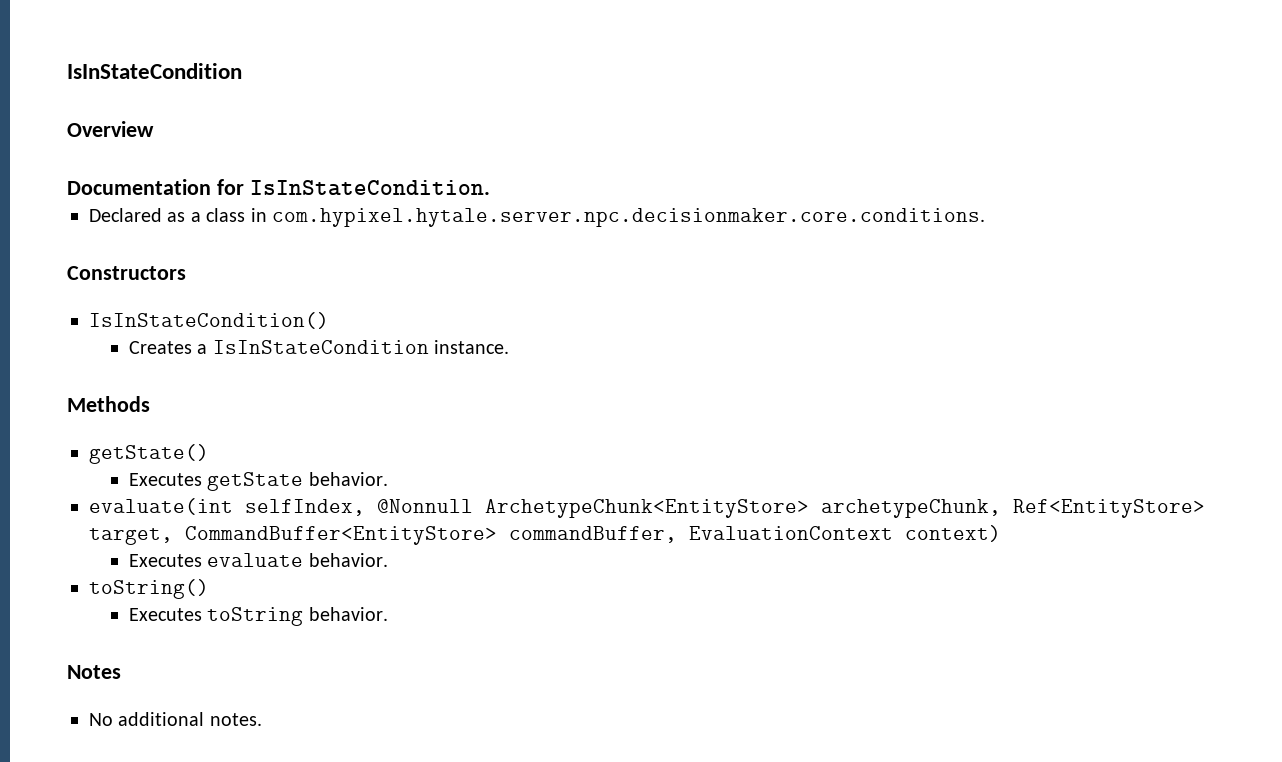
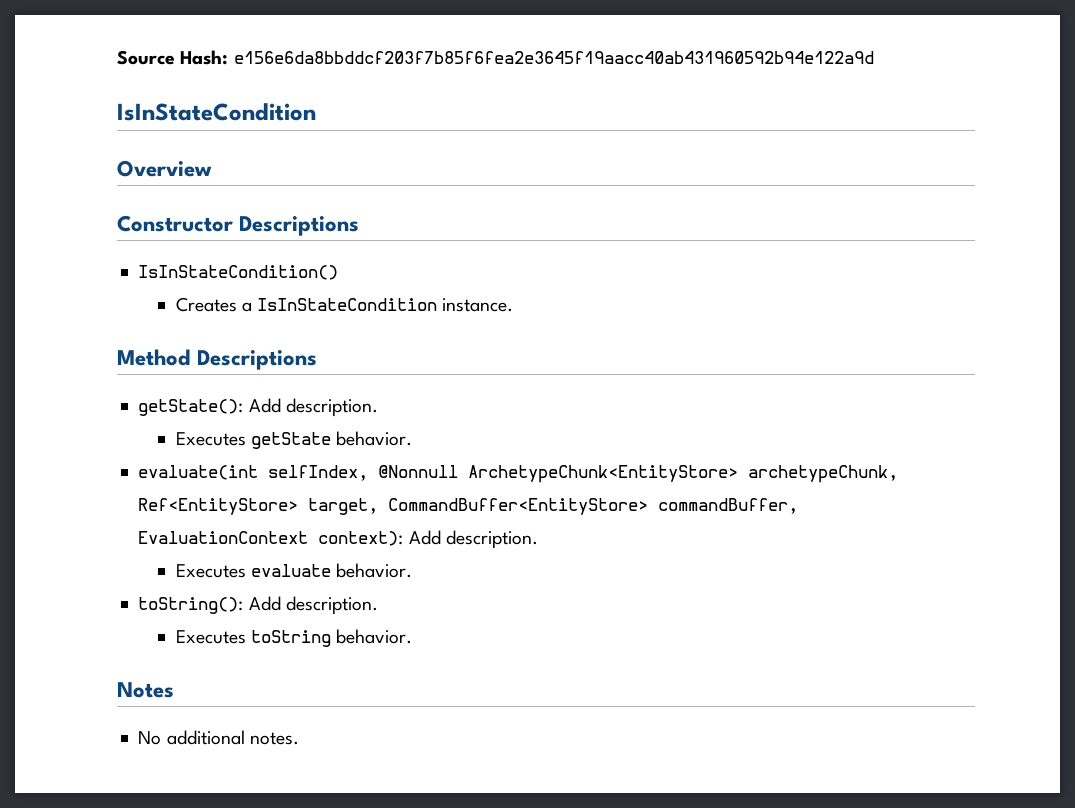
(67, 71) none -> [117,50,874,65] Source Hash: e156e6da8bbddcf203f7b85f6fea2e3645f19aacc40ab431960592b94e122a9d //
[67,179,490,196] [89,208,985,227] [67,266,186,280] Documentation for IsInStateCondition. // Declared as a class in com.hypixel.hytale.server.npc.decisionmaker.core.conditions. // Constructors -> [117,215,360,236] Constructor Descriptions
[67,396,150,412] [89,444,209,464] Methods // getState() -> [117,349,318,370] [138,398,378,417] Method Descriptions // getState(): Add description.
[905,525,1001,542] context) -> [318,530,538,549] context): Add description.
[89,579,209,599] toString() -> [138,596,378,615] toString(): Add description.

